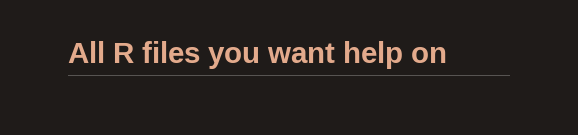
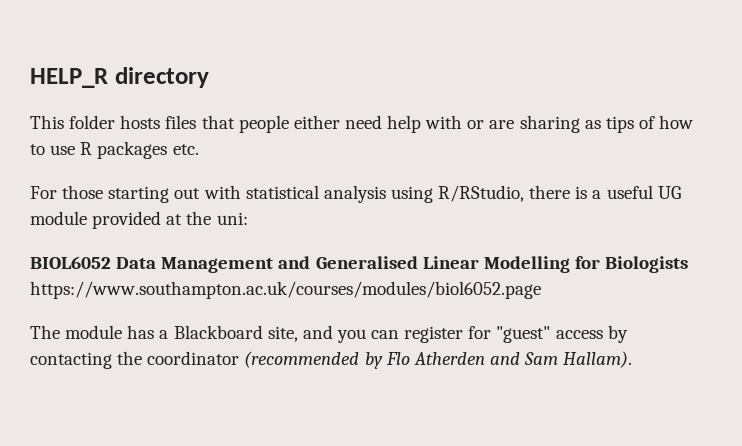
[68,41,447,69] All R files you want help on -> [30,67,209,88] [30,115,694,133] [30,141,199,159] [30,185,681,203] [30,211,248,229] [30,256,689,273] [30,281,541,299] [30,325,628,343] [30,351,633,369] HELP_R directory // This folder hosts files that people either need help with or are sharing as tips of how to use R packages etc. // For those starting out with statistical analysis using R/RStudio, there is a useful UG module provided at the uni: // BIOL6052 Data Management and Generalised Linear Modelling for Biologists https://www.southampton.ac.uk/courses/modules/biol6052.page // The module has a Blackboard site, and you can register for "guest" access by contacting the coordinator (recommended by Flo Atherden and Sam Hallam).

